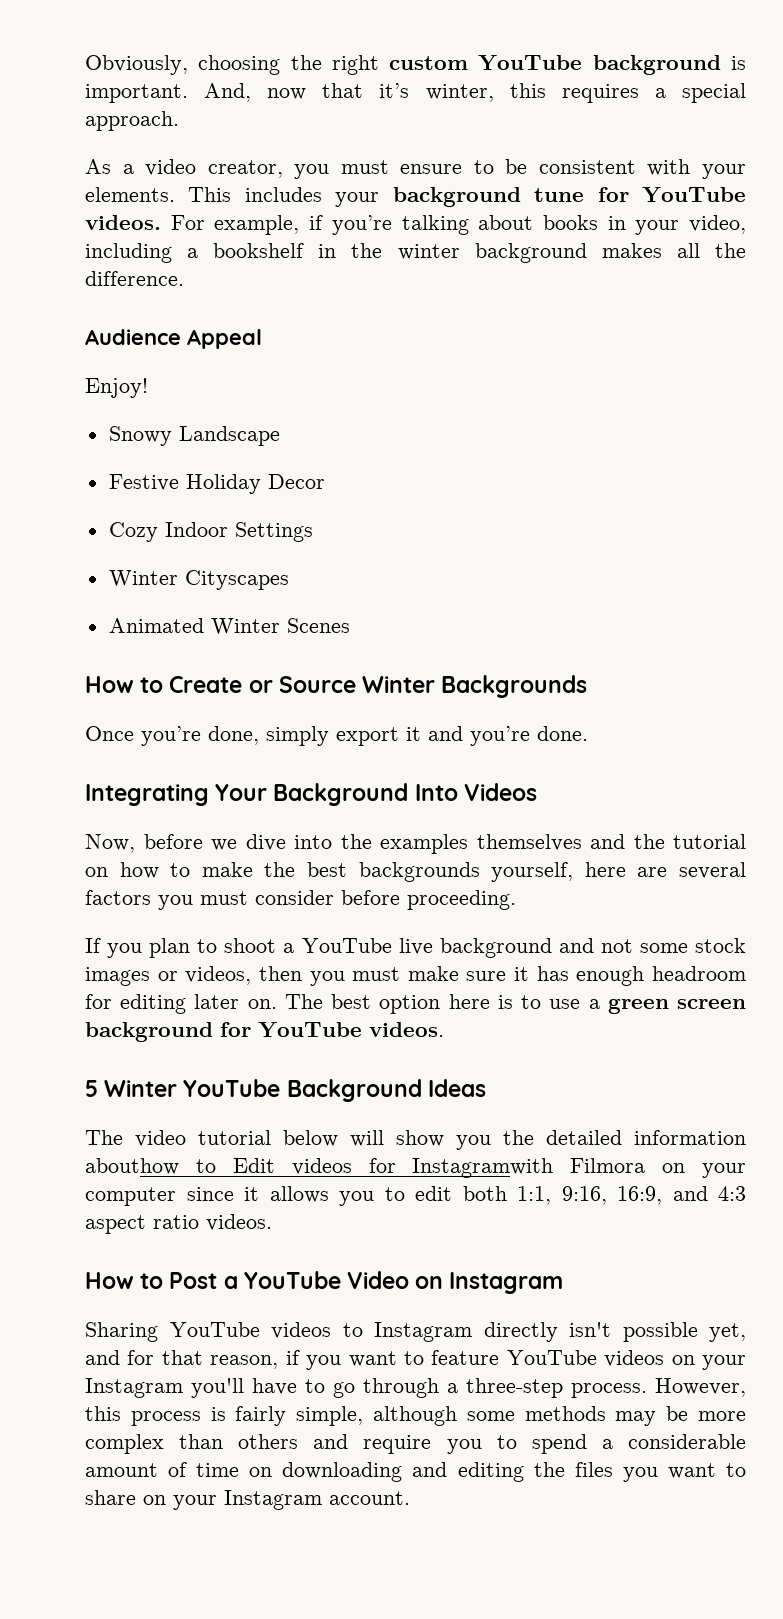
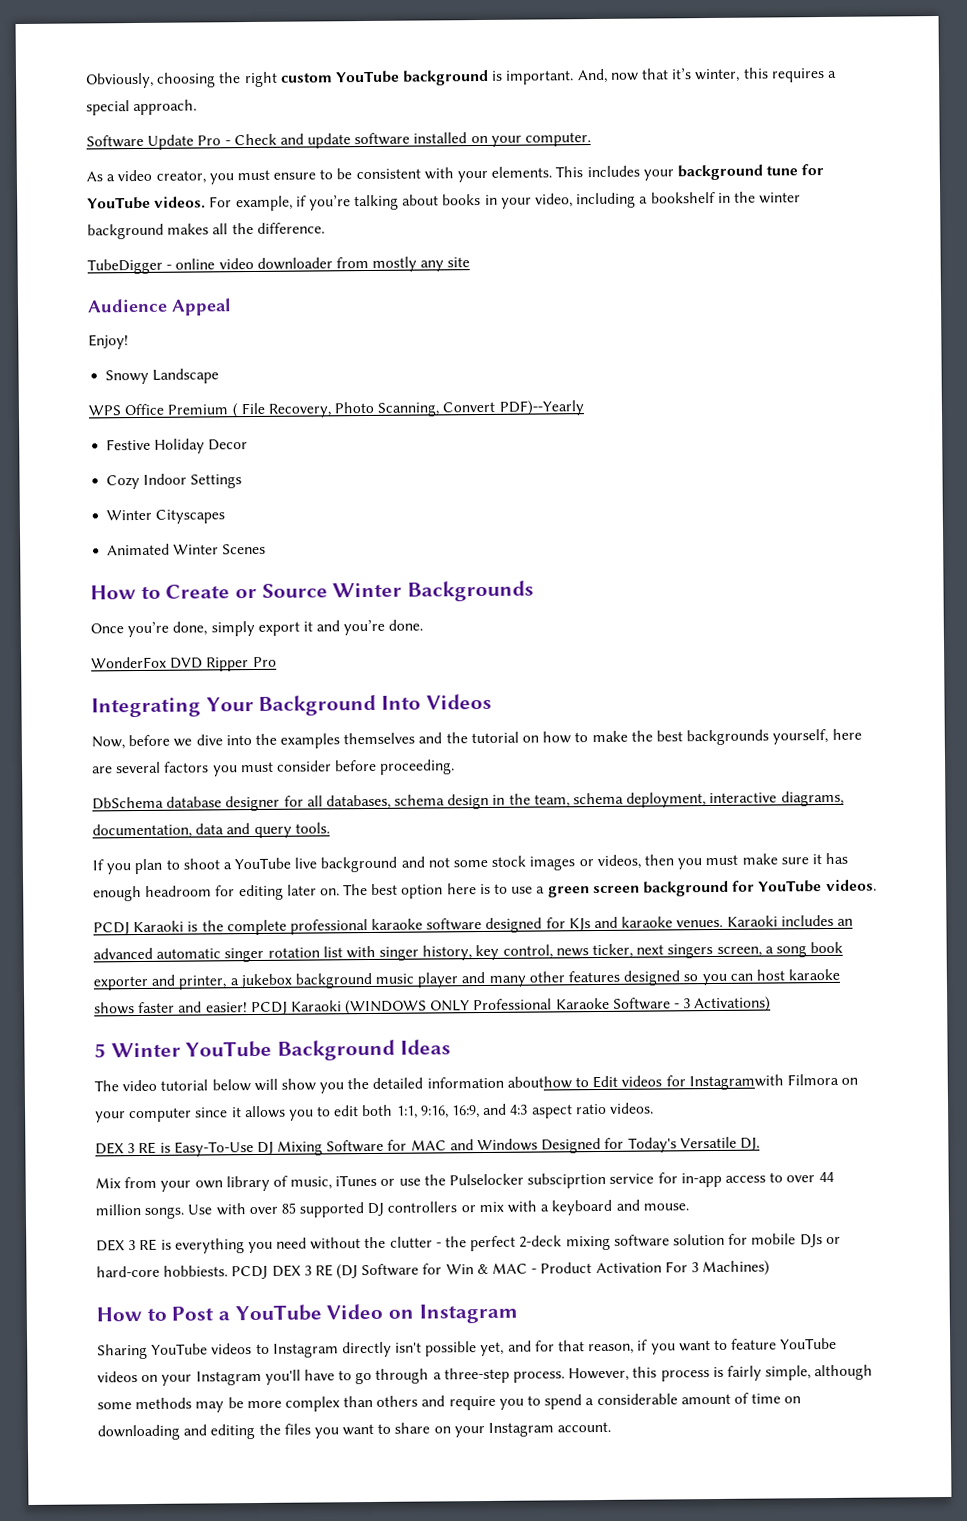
(179, 121) none -> [86,132,592,150] // Software Update Pro - Check and update software installed on your computer.
(184, 278) none -> [87,256,471,275] // TubeDigger - online video downloader from mostly any site
(280, 436) none -> [88,400,584,419] // WPS Office Premium ( File Recovery, Photo Scanning, Convert PDF)--Yearly
(588, 733) none -> [91,656,277,672] // WonderFox DVD Ripper Pro
(516, 900) none -> [92,790,844,812] [92,822,330,839] // DbSchema database designer for all databases, schema design in the team, schema deployment, interactive diagrams, documentation, data and query tools.
(444, 1029) none -> [93,914,853,936] [93,941,844,963] [93,968,841,991] [94,996,772,1016] // PCDJ Karaoki is the complete professional karaoke software designed for KJs and karaoke venues. Karaoki includes an advanced automatic singer rotation list with singer history, key control, news ticker, next singers screen, a song book exporter and printer, a jukebox background music player and many other features designed so you can host karaoke shows faster and easier! PCDJ Karaoki (WINDOWS ONLY Professional Karaoke Software - 3 Activations)
(272, 1222) none -> [95,1136,760,1157] [95,1171,834,1192] [95,1199,689,1219] [96,1233,841,1254] [96,1260,771,1280] // DEX 3 RE is Easy-To-Use DJ Mixing Software for MAC and Windows Designed for Today's Versatile DJ. // Mix from your own library of music, iTunes or use the Pulselocker subsciprtion service for in-app access to over 44 million songs. Use with over 85 supported DJ controllers or mix with a keyboard and mouse. // DEX 3 RE is everything you need without the clutter - the perfect 2-deck mixing software solution for mobile DJs or hard-core hobbiests. PCDJ DEX 3 RE (DJ Software for Win & MAC - Product Activation For 3 Machines)

